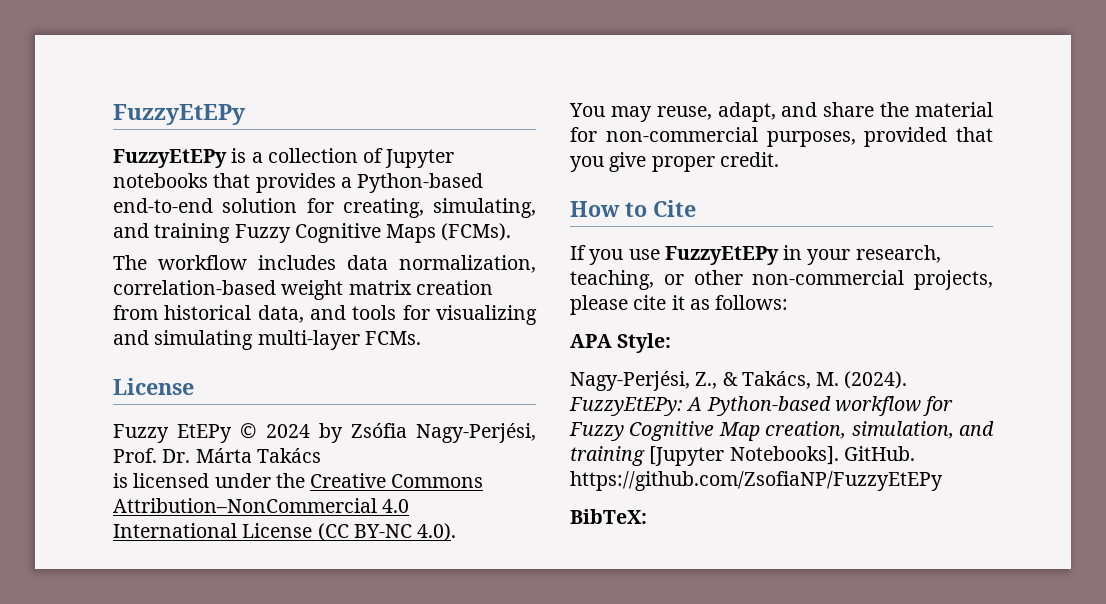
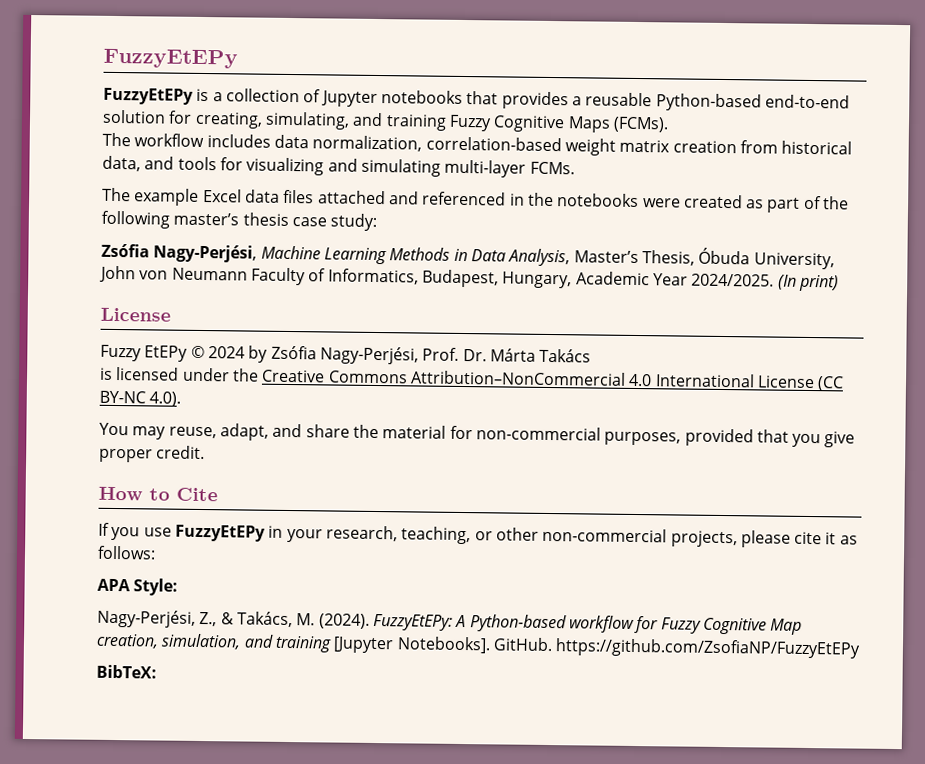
(352, 182) none -> [585,92,653,107] reusable
(421, 338) none -> [102,187,850,213] [101,210,378,232] [101,243,835,270] [99,265,839,292] // The example Excel data files attached and referenced in the notebooks were created as part of the following master’s thesis case study: // Zsófia Nagy-Perjési, Machine Learning Methods in Data Analysis, Master’s Thesis, Óbuda University, John von Neumann Faculty of Informatics, Budapest, Hungary, Academic Year 2024/2025. (In print)

